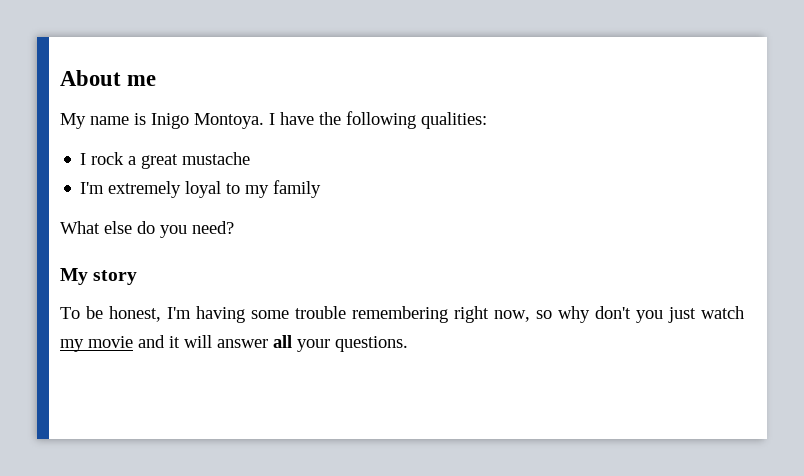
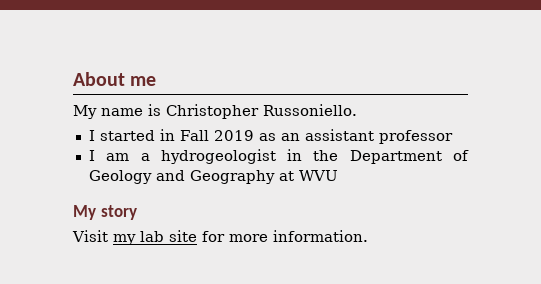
[151,111,487,129] [80,152,251,169] [80,180,322,198] [60,221,234,238] [60,268,138,285] [60,306,744,323] [60,335,408,352] Inigo Montoya. I have the following qualities: // I rock a great mustache // I'm extremely loyal to my family // What else do you need? // My story // To be honest, I'm having some trouble remembering right now, so why don't you just watch my movie and it will answer all your questions. -> [166,104,357,119] [88,129,453,144] [88,149,469,164] [88,170,338,184] [73,205,137,220] [72,230,368,245] Christopher Russoniello. // I started in Fall 2019 as an assistant professor // I am a hydrogeologist in the Department of Geology and Geography at WVU // My story // Visit my lab site for more information.

